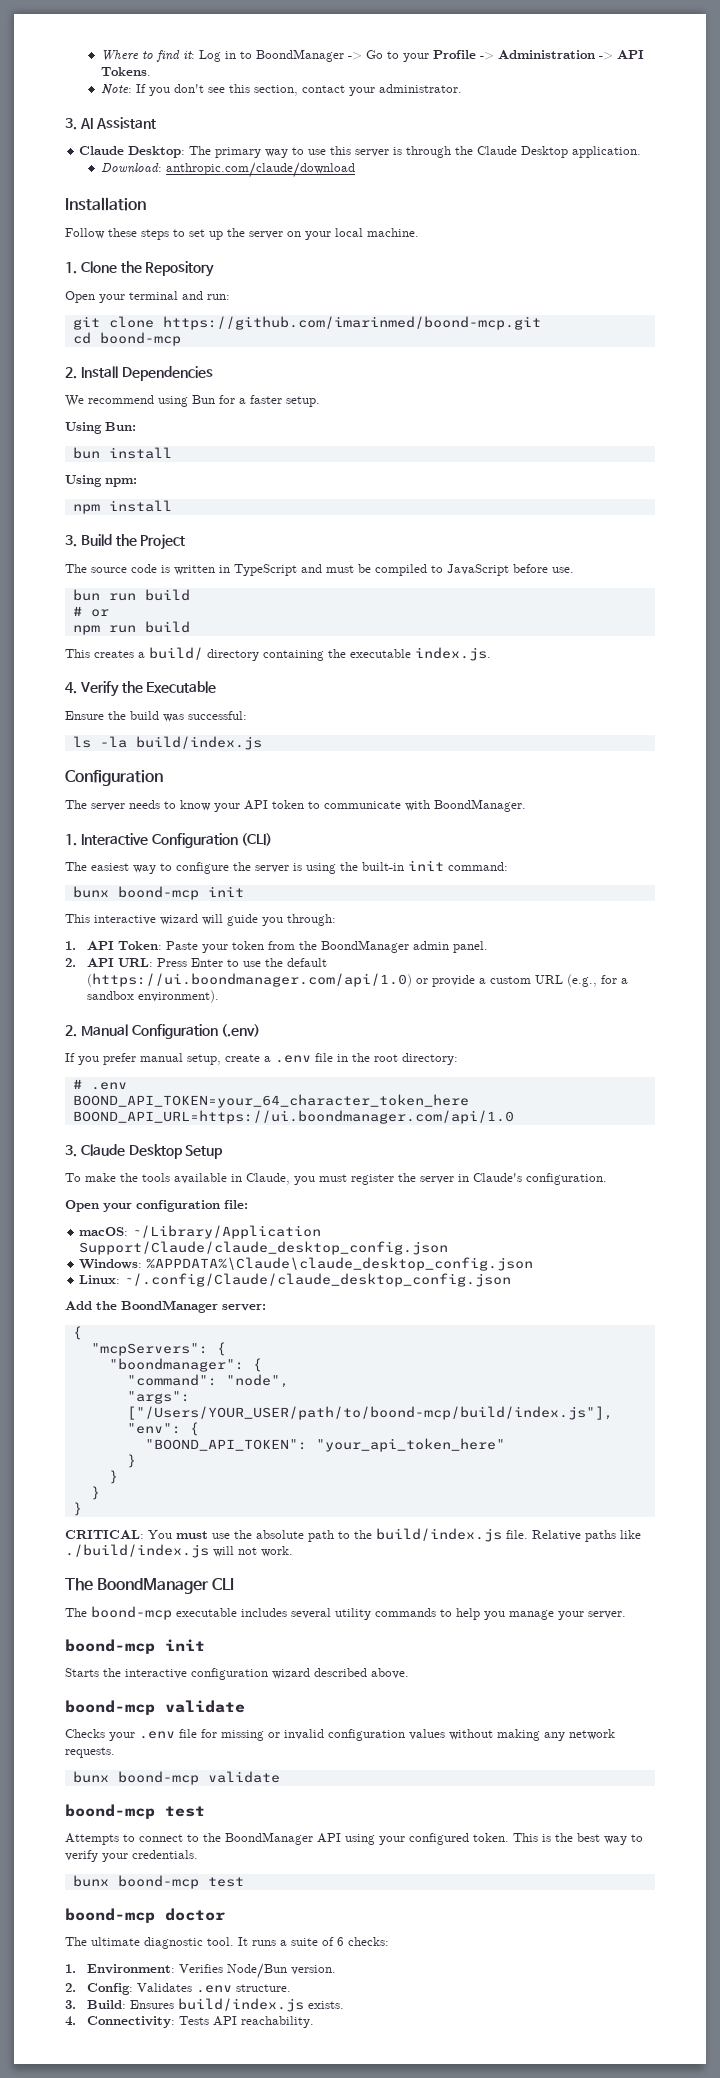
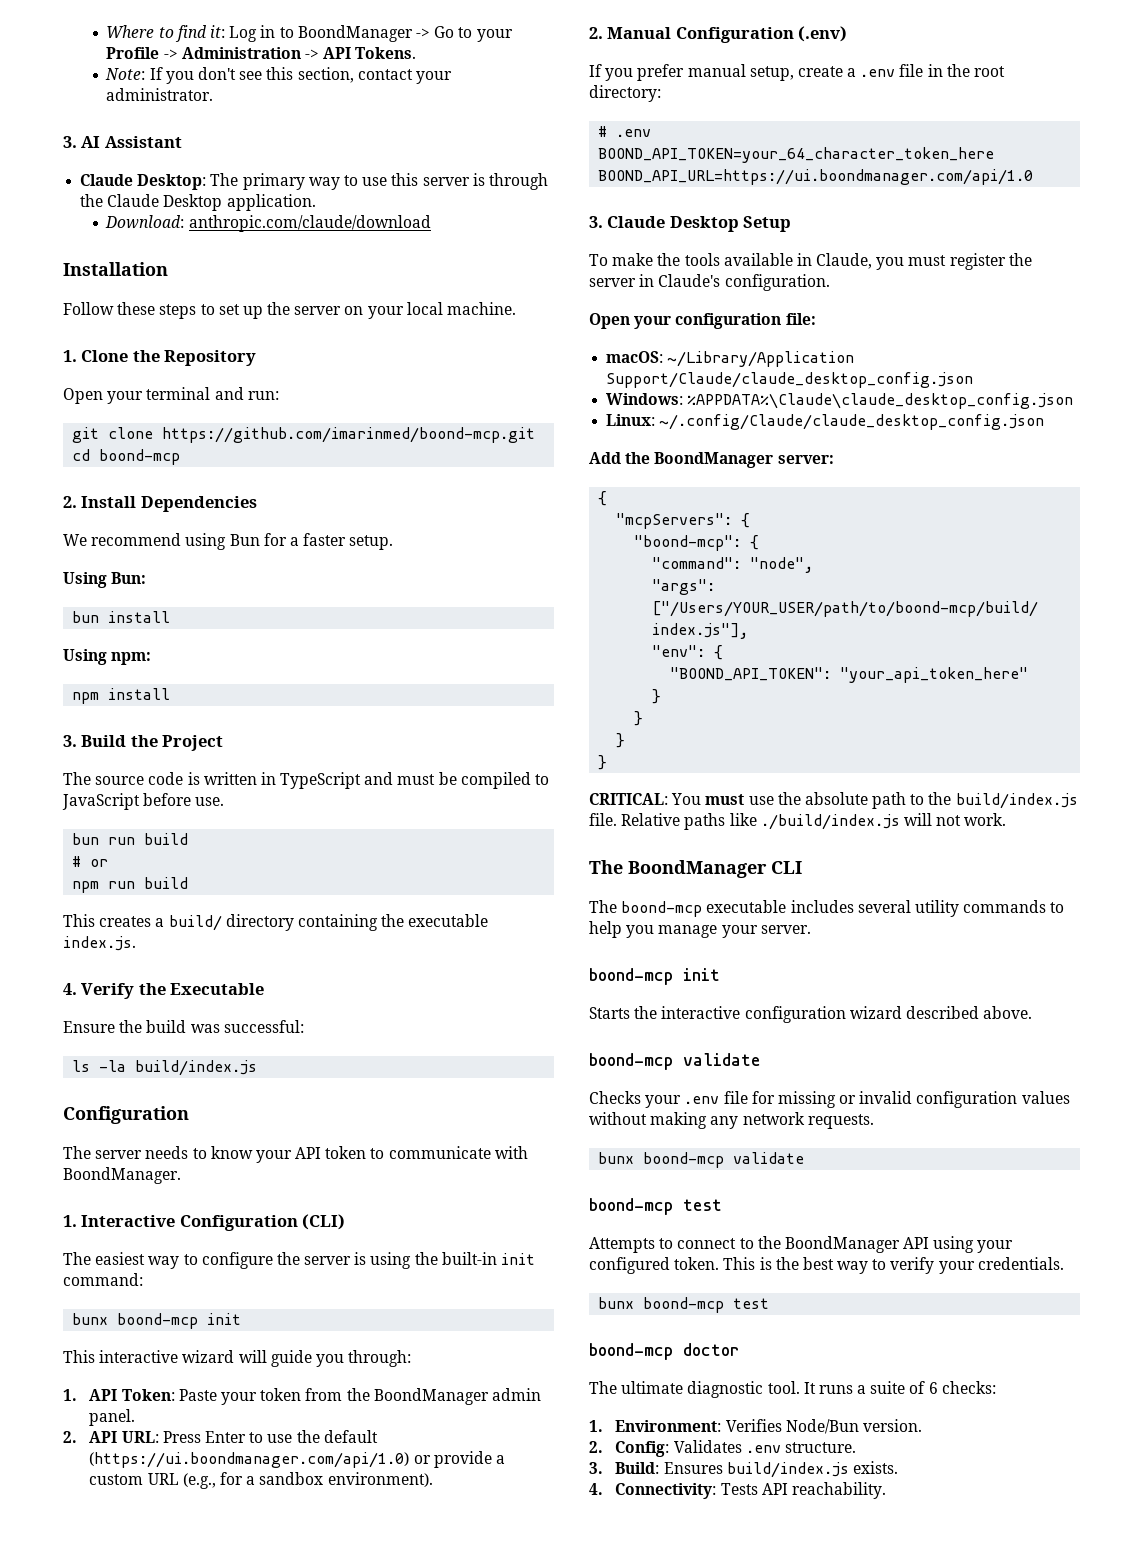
[108,1358,244,1372] "boondmanager": -> [634,535,742,551] "boond-mcp":

